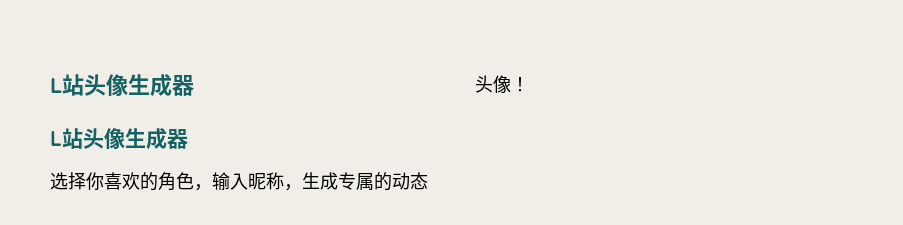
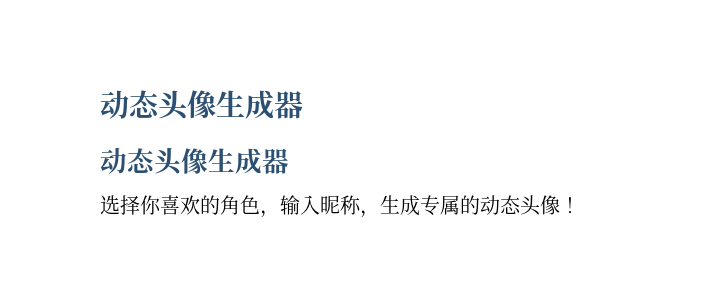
[50,74,194,97] [50,128,83,149] L站头像生成器 // L站 -> [100,90,303,120] [100,147,156,174] 动态头像生成器 // 动态

